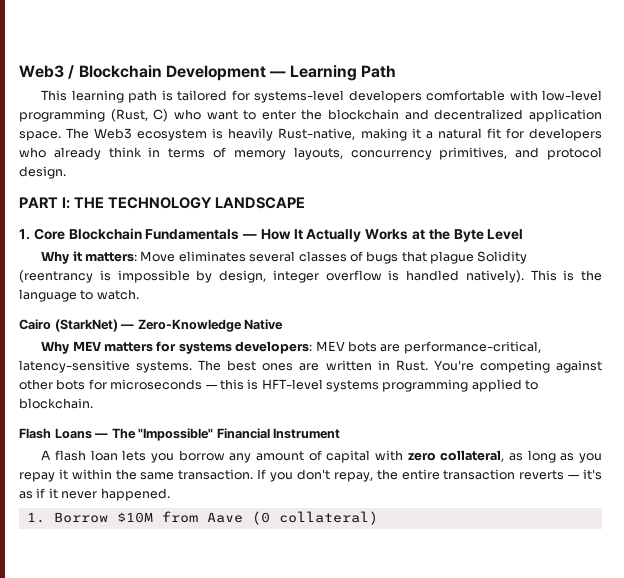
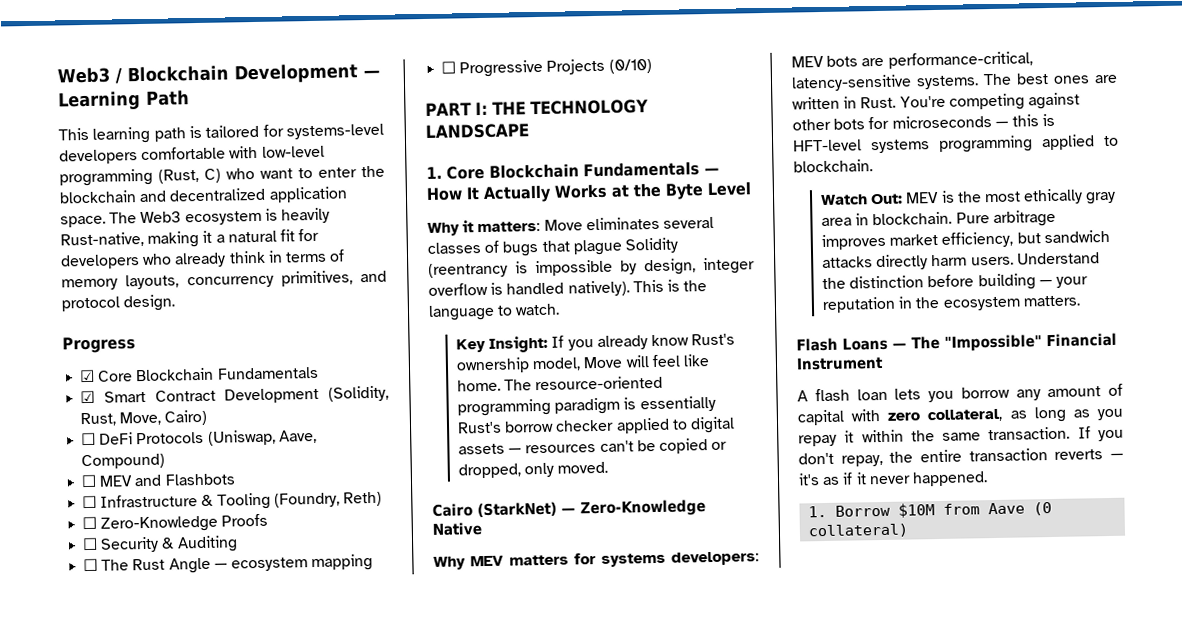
(66, 172) none -> [62,336,136,354] [79,366,319,383] [80,385,389,404] [80,409,208,427] [81,429,317,446] [81,453,166,470] [81,473,236,488] [82,491,382,510] [82,513,269,533] [82,535,238,553] [83,553,374,574] [441,58,652,78] // Progress // ☑ Core Blockchain Fundamentals // ☑ Smart Contract Development (Solidity, Rust, Move, Cairo) // ☐ DeFi Protocols (Uniswap, Aave, Compound) // ☐ MEV and Flashbots // ☐ Infrastructure & Tooling (Foundry, Reth) // ☐ Zero-Knowledge Proofs // ☐ Security & Auditing // ☐ The Rust Angle — ecosystem mapping // ☐ Progressive Projects (0/10)
(139, 294) none -> [455,333,736,353] [455,354,709,374] [456,375,664,392] [456,395,716,417] [456,416,735,434] [457,438,728,455] [457,461,609,479] // Key Insight: If you already know Rust's ownership model, Move will feel like home. The resource-oriented programming paradigm is essentially Rust's borrow checker applied to digital assets — resources can't be copied or dropped, only moved.
(93, 403) none -> [819,188,1117,206] [820,209,1056,228] [820,229,1110,251] [821,252,1100,271] [821,273,1088,291] [821,295,1080,314] // Watch Out: MEV is the most ethically gray area in blockchain. Pure arbitrage improves market efficiency, but sandwich attacks directly harm users. Understand the distinction before building — your reputation in the ecosystem matters.

